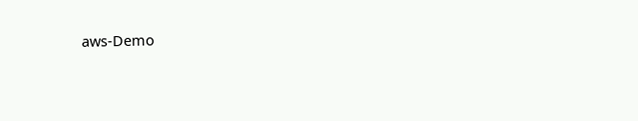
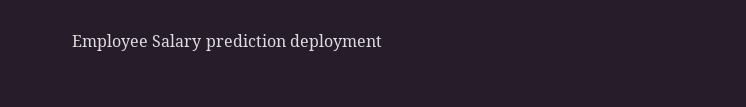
[81,35,155,47] aws-Demo -> [72,34,382,51] Employee Salary prediction deployment

